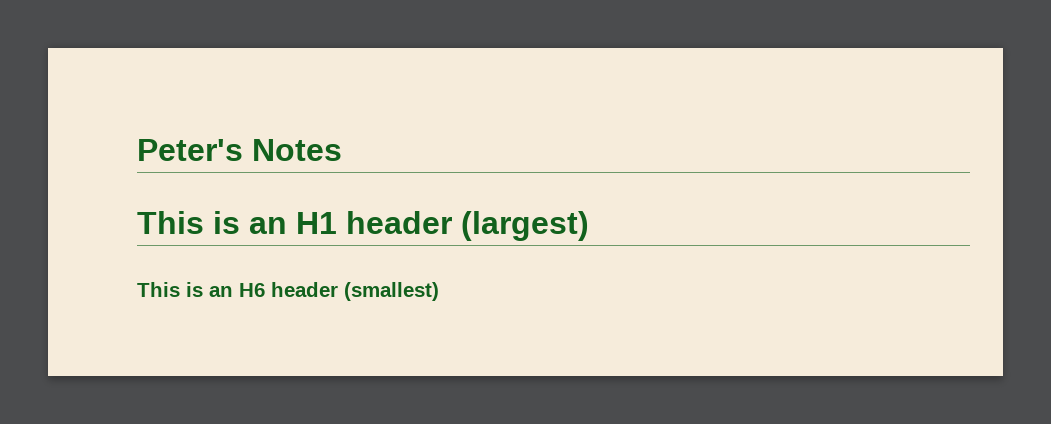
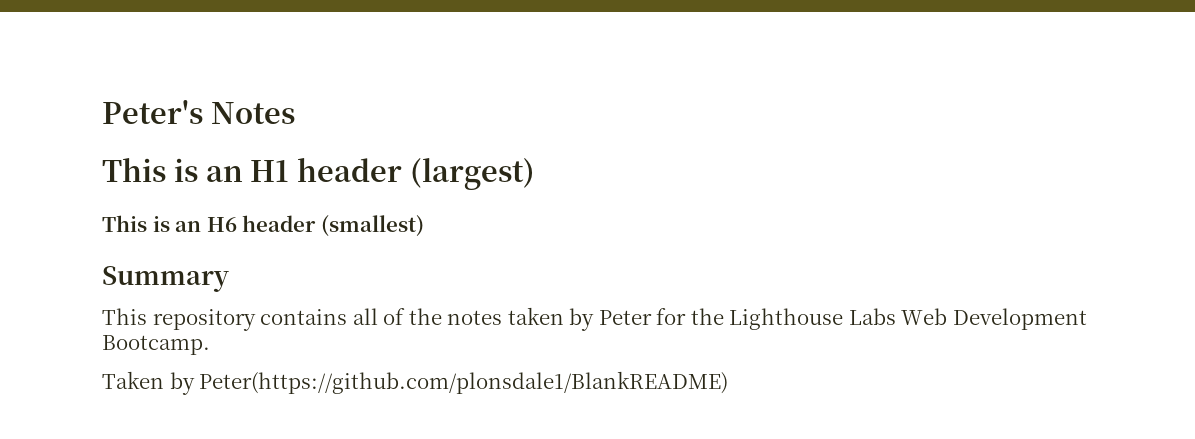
(439, 291) none -> [102,266,229,292] [102,307,1088,331] [102,335,210,355] [102,371,729,395] // Summary // This repository contains all of the notes taken by Peter for the Lighthouse Labs Web Development Bootcamp. // Taken by Peter(https://github.com/plonsdale1/BlankREADME)

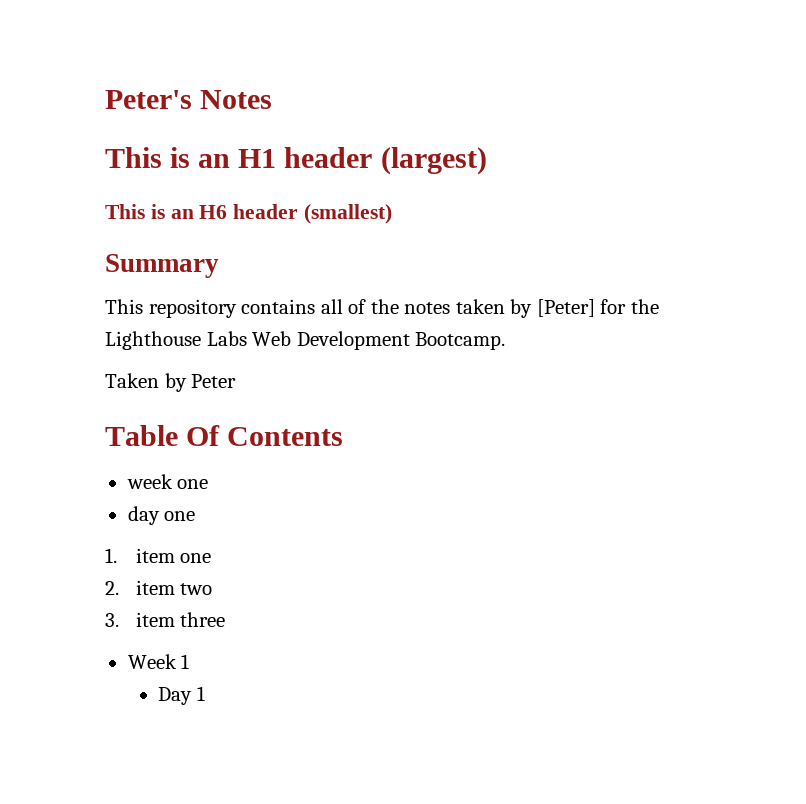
[598,310,652,325] Peter -> [536,299,595,317] [Peter]
[199,371,729,394] Peter(https://github.com/plonsdale1/BlankREADME) -> [191,374,237,388] [105,425,344,446] [126,474,209,489] [127,506,196,525] [105,548,212,563] [105,580,213,595] [105,612,226,627] [127,654,190,669] [158,686,205,705] Peter // Table Of Contents // week one // day one // 1. item one // 2. item two // 3. item three // Week 1 // Day 1

